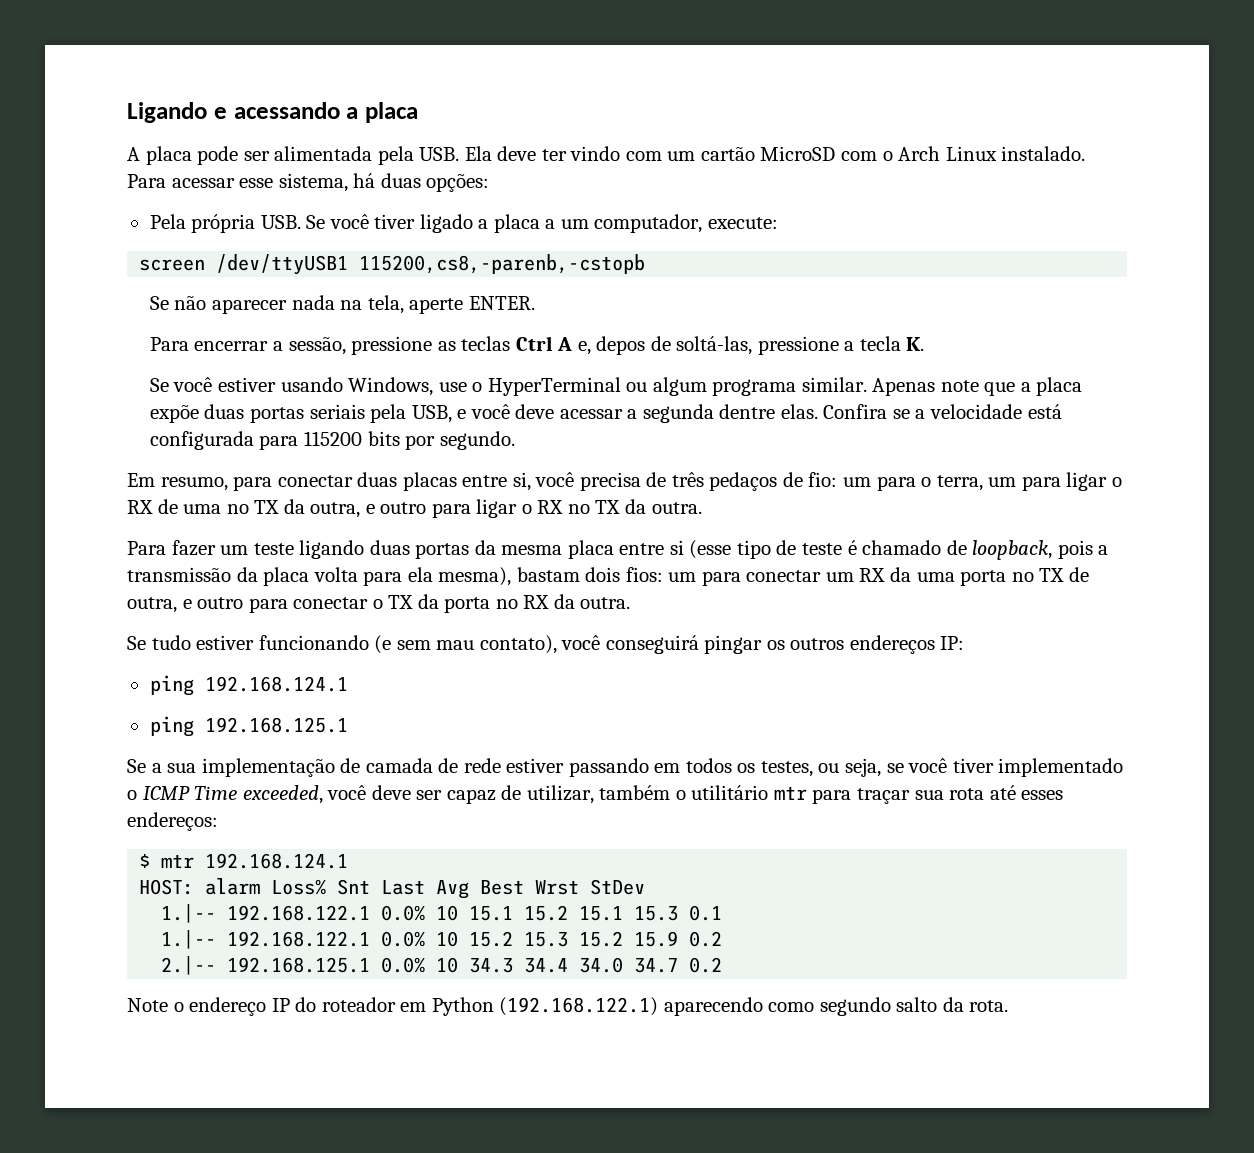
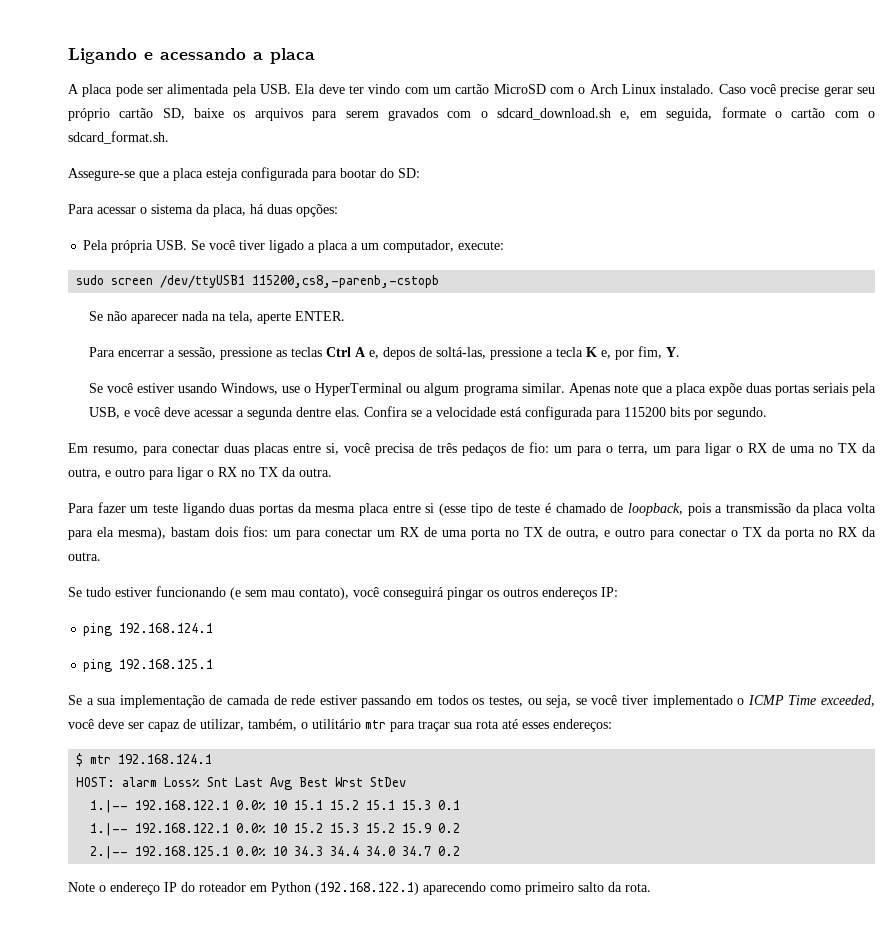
[127,173,348,192] Para acessar esse sistema, -> [718,84,876,97] [68,107,875,121] [68,131,169,144] [68,167,420,181] [68,204,246,217] Caso você precise gerar seu próprio cartão SD, baixe os arquivos para serem gravados com o sdcard_download.sh e, em seguida, formate o cartão com o sdcard_format.sh. // Assegure-se que a placa esteja configurada para bootar do SD: // Para acessar o sistema da placa,
(778, 223) none -> [76,275,105,285] sudo
[906,337,925,351] K. -> [586,346,681,360] K e, por fim, Y.
[890,567,912,582] da -> [424,527,437,537] de
[599,785,671,800] também -> [248,719,297,731] também,
[819,997,891,1016] segundo -> [525,882,574,895] primeiro

